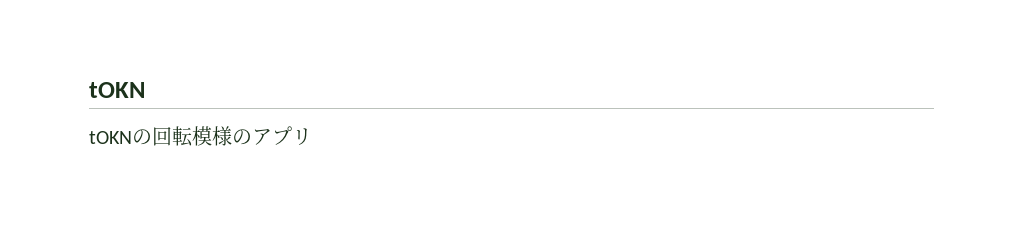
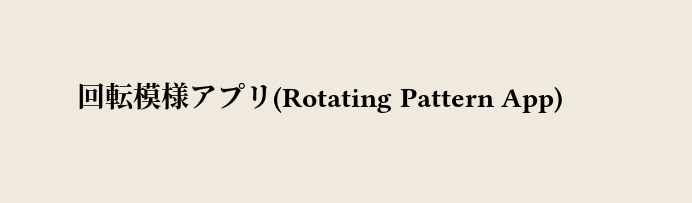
[89,82,145,98] [89,126,312,147] tOKN // tOKNの回転模様のアプリ -> [77,82,564,113] 回転模様アプリ(Rotating Pattern App)

